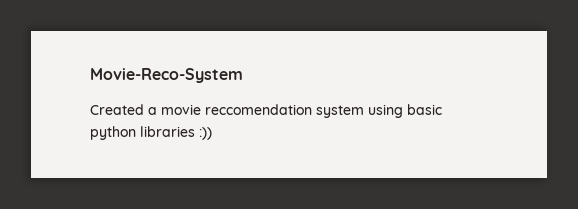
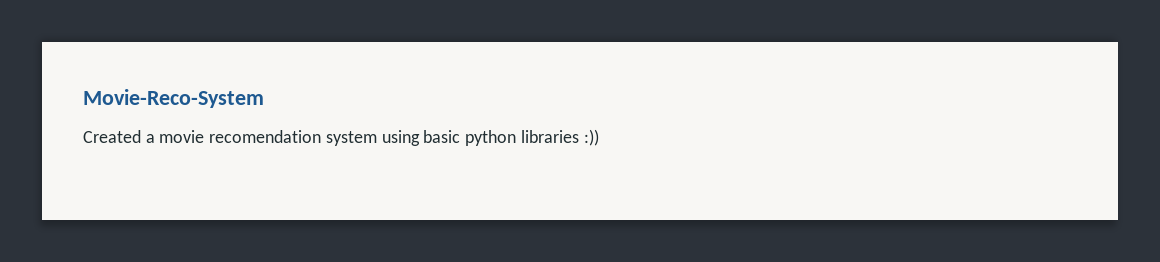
[205,104,312,115] reccomendation -> [209,130,322,143] recomendation

